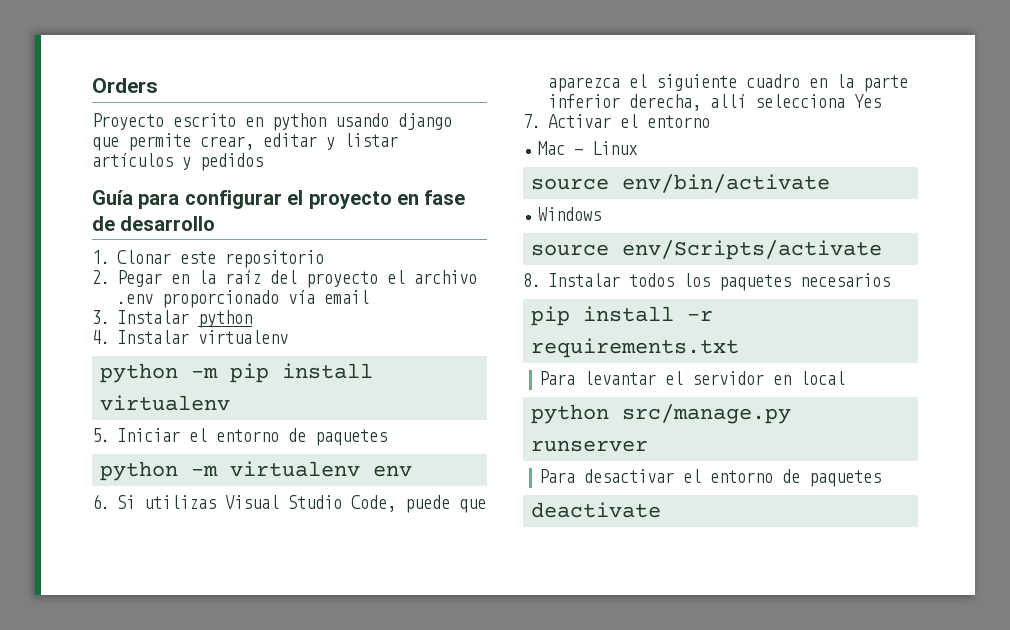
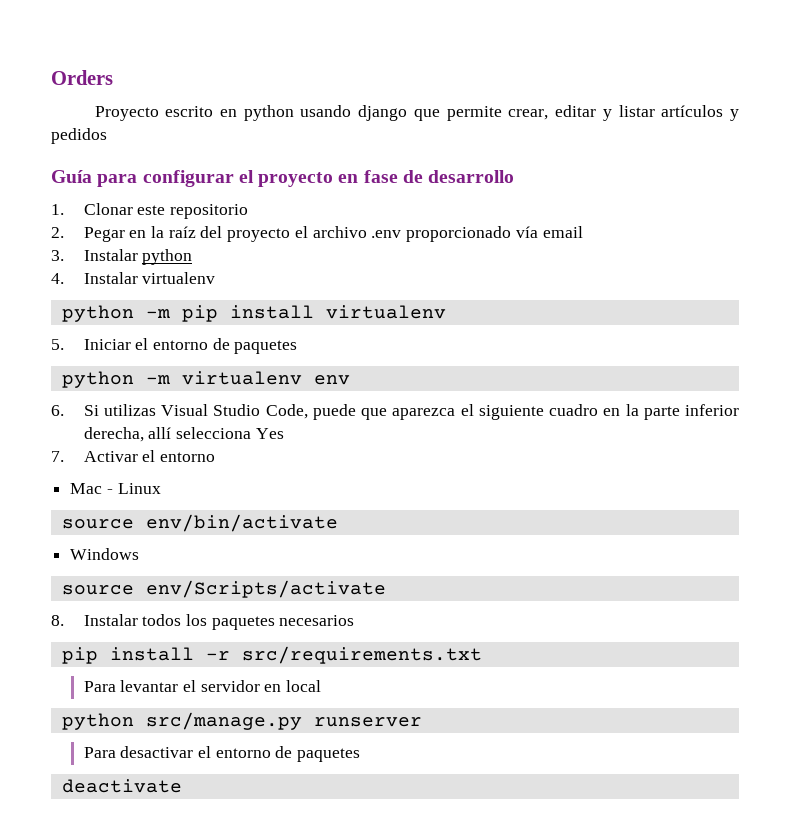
[531,338,740,358] requirements.txt -> [241,646,482,664] src/requirements.txt

